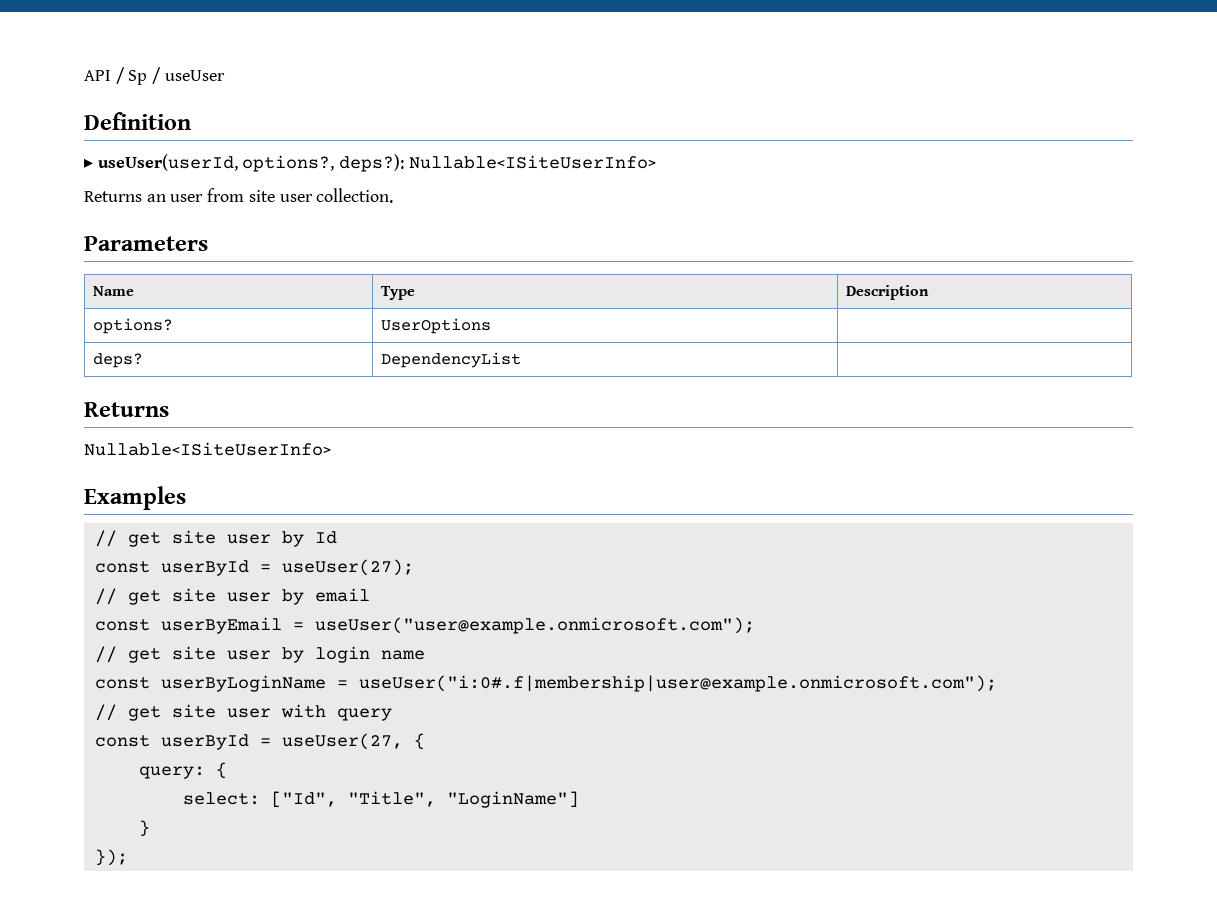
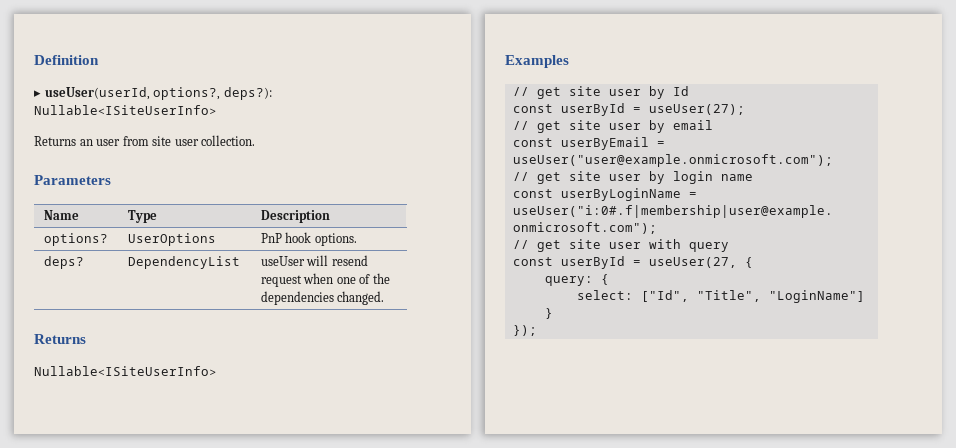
[84,67,225,85] API / Sp / useUser // -> (34, 60) none
(491, 326) none -> [260,232,357,246] PnP hook options.
(521, 360) none -> [260,255,368,266] [260,273,390,287] [260,291,385,305] useUser will resend request when one of the dependencies changed.

